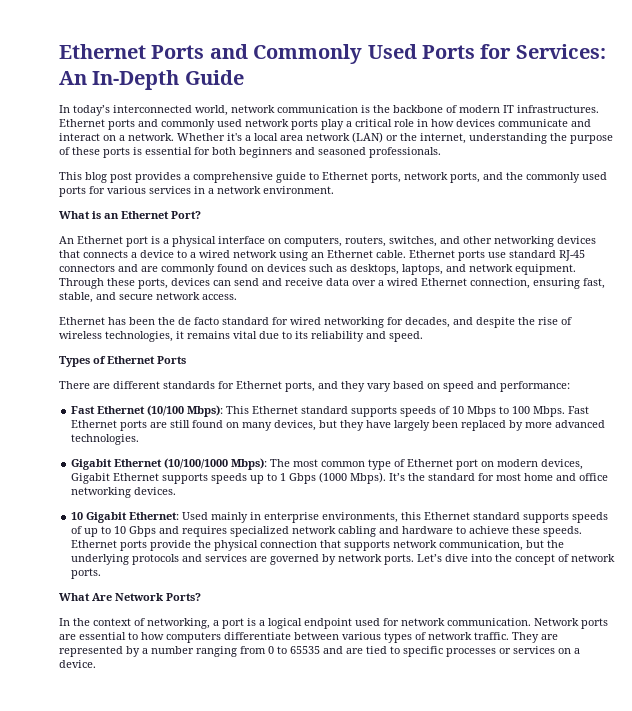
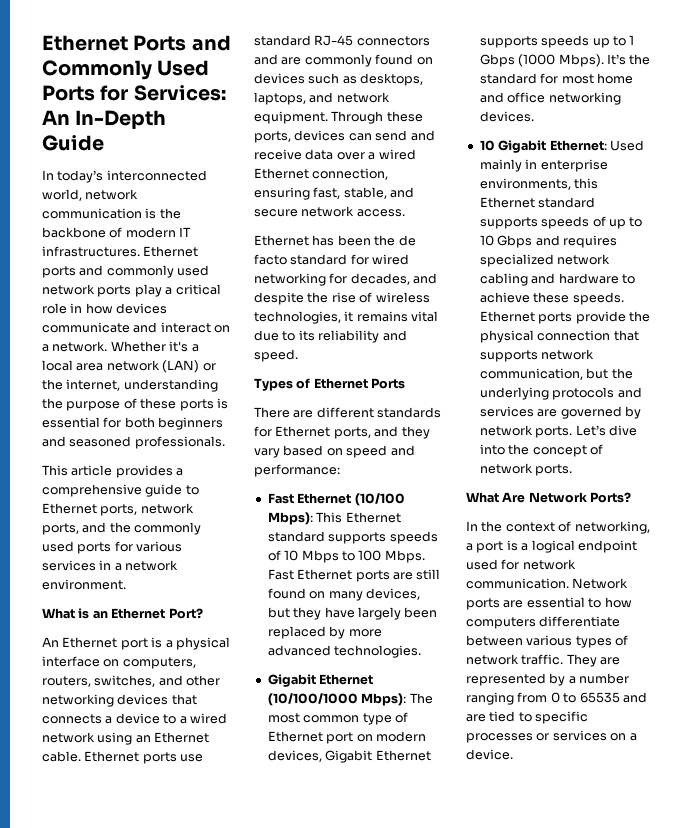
[85,172,132,183] blog post -> [71,465,113,476] article

